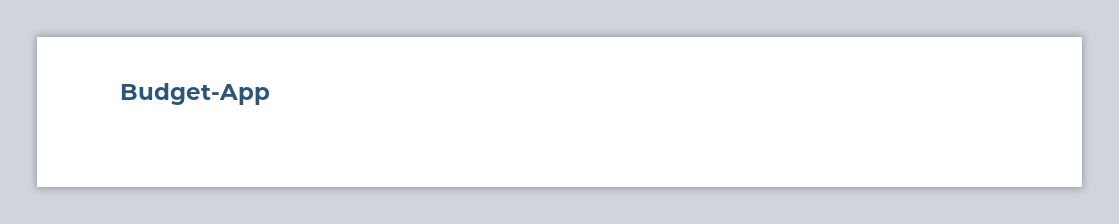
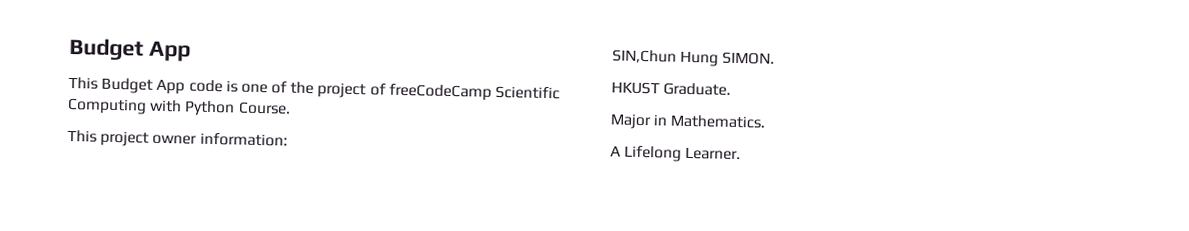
[120,83,270,105] Budget-App -> [69,37,191,62] [68,76,561,101] [67,97,291,117] [67,129,288,147] [612,49,776,67] [611,81,732,96] [610,113,767,130] [610,145,742,162] Budget App // This Budget App code is one of the project of freeCodeCamp Scientific Computing with Python Course. // This project owner information: // SIN,Chun Hung SIMON. // HKUST Graduate. // Major in Mathematics. // A Lifelong Learner.

